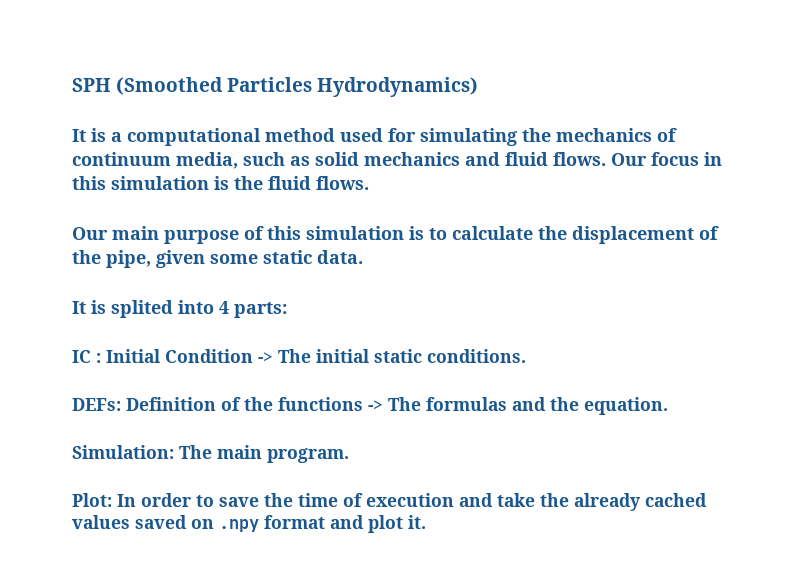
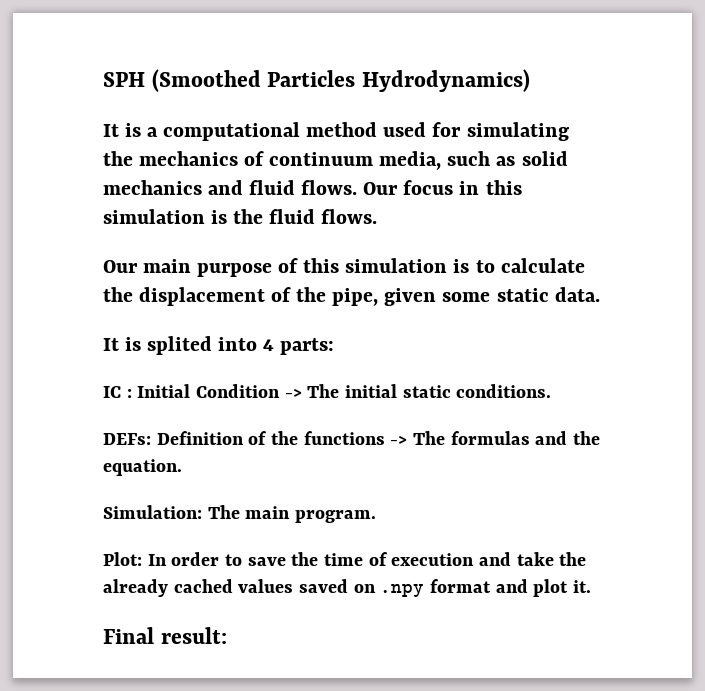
(426, 522) none -> [103,627,227,644] // Final result:

